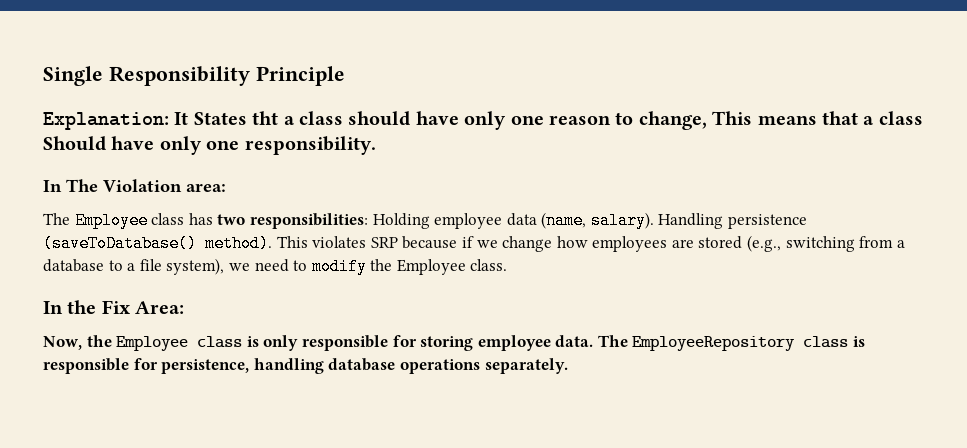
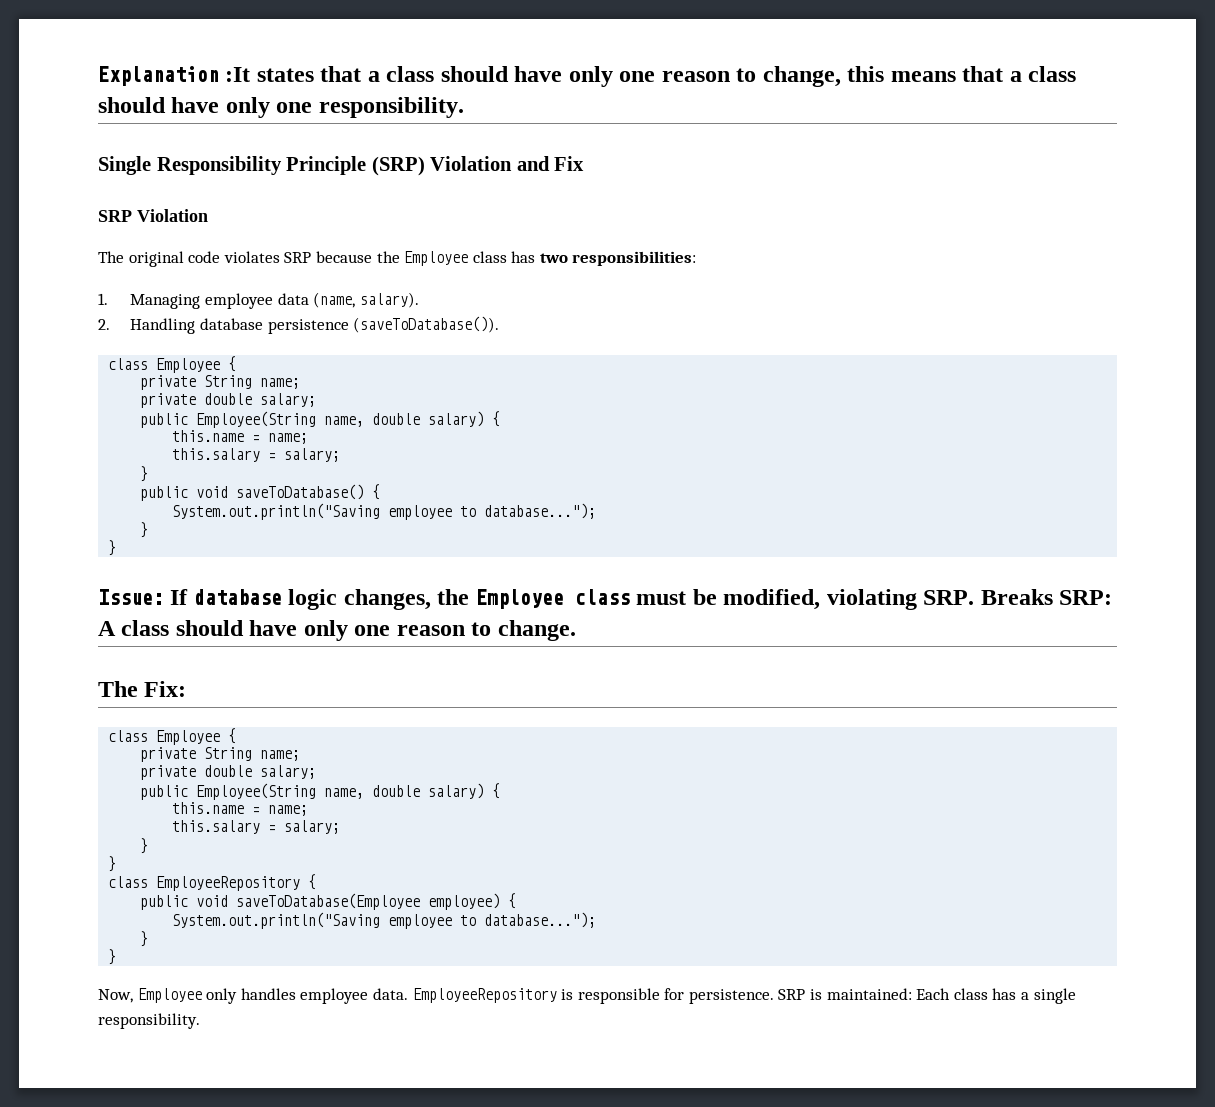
[43,66,345,86] [43,111,279,130] Single Responsibility Principle // Explanation: It States tht -> [98,66,362,86] Explanation :It states that
[712,111,753,125] This -> [847,66,885,82] this
[43,136,106,151] Should -> [98,97,166,113] should
[43,179,226,192] [43,213,70,225] In The Violation area: // The -> [98,156,585,176] [98,209,208,222] [98,251,400,267] Single Responsibility Principle (SRP) Violation and Fix // SRP Violation // The original code violates SRP because the
[372,213,430,229] Holding -> [98,293,201,309] // 1. Managing
[658,213,808,229] [43,235,905,252] [43,258,508,275] [43,300,185,314] [43,335,866,351] [43,358,568,374] Handling persistence (saveToDatabase() method). This violates SRP because if we change how employees are stored (e.g., switching from a database to a file system), we need to modify the Employee class. // In the Fix Area: // Now, the Employee class is only responsible for storing employee data. The EmployeeRepository class is responsible for persistence, handling database operations separately. -> [98,316,500,334] [108,356,237,373] [140,375,301,390] [140,393,317,408] [140,411,501,428] [172,430,309,444] [172,448,341,462] [140,466,149,482] [140,484,381,501] [172,503,597,520] [140,522,149,538] [108,540,117,556] [98,589,1113,610] [98,620,576,641] [98,681,187,697] [108,728,237,745] [140,747,301,762] [140,765,317,780] [140,783,501,800] [172,802,309,816] [172,820,341,834] [140,838,149,854] [108,856,117,872] [108,874,317,891] [140,893,517,910] [172,912,597,929] [140,931,149,947] [108,949,117,965] [98,988,1076,1004] [98,1013,200,1029] // 2. Handling database persistence (saveToDatabase()). // class Employee { // private String name; // private double salary; // public Employee(String name, double salary) { // this.name = name; // this.salary = salary; // } // public void saveToDatabase() { // System.out.println("Saving employee to database..."); // } // } // Issue: If database logic changes, the Employee class must be modified, violating SRP. Breaks SRP: A class should have only one reason to change. // The Fix: // class Employee { // private String name; // private double salary; // public Employee(String name, double salary) { // this.name = name; // this.salary = salary; // } // } // class EmployeeRepository { // public void saveToDatabase(Employee employee) { // System.out.println("Saving employee to database..."); // } // } // Now, Employee only handles employee data. EmployeeRepository is responsible for persistence. SRP is maintained: Each class has a single responsibility.

